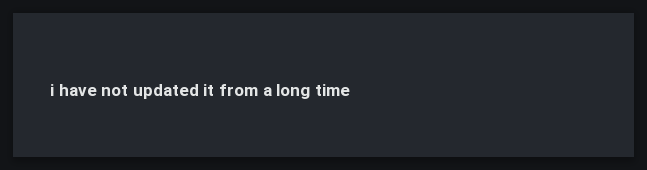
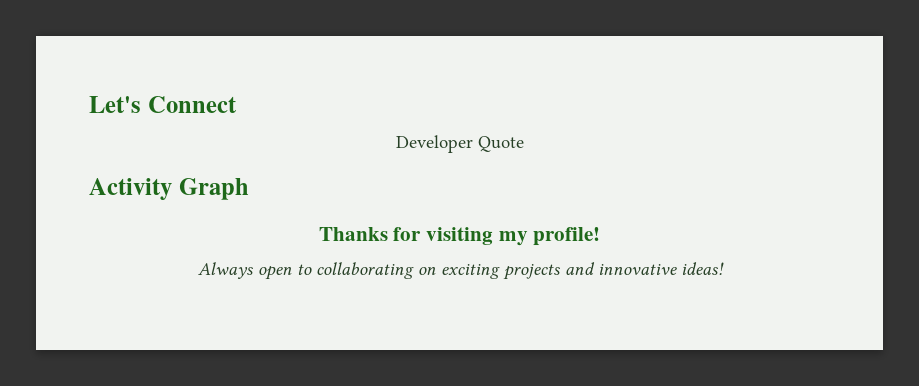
[50,84,350,99] i have not updated it from a long time -> [89,96,237,113] [395,135,524,153] [89,178,249,200] [318,227,601,246] [197,262,724,280] Let's Connect // Developer Quote // Activity Graph // Thanks for visiting my profile! // Always open to collaborating on exciting projects and innovative ideas!

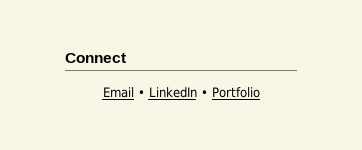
[89,96,141,113] Let's -> (65, 58) none
[395,135,524,153] [89,178,249,200] [318,227,601,246] [197,262,724,280] Developer Quote // Activity Graph // Thanks for visiting my profile! // Always open to collaborating on exciting projects and innovative ideas! -> [102,87,260,98] Email • LinkedIn • Portfolio

